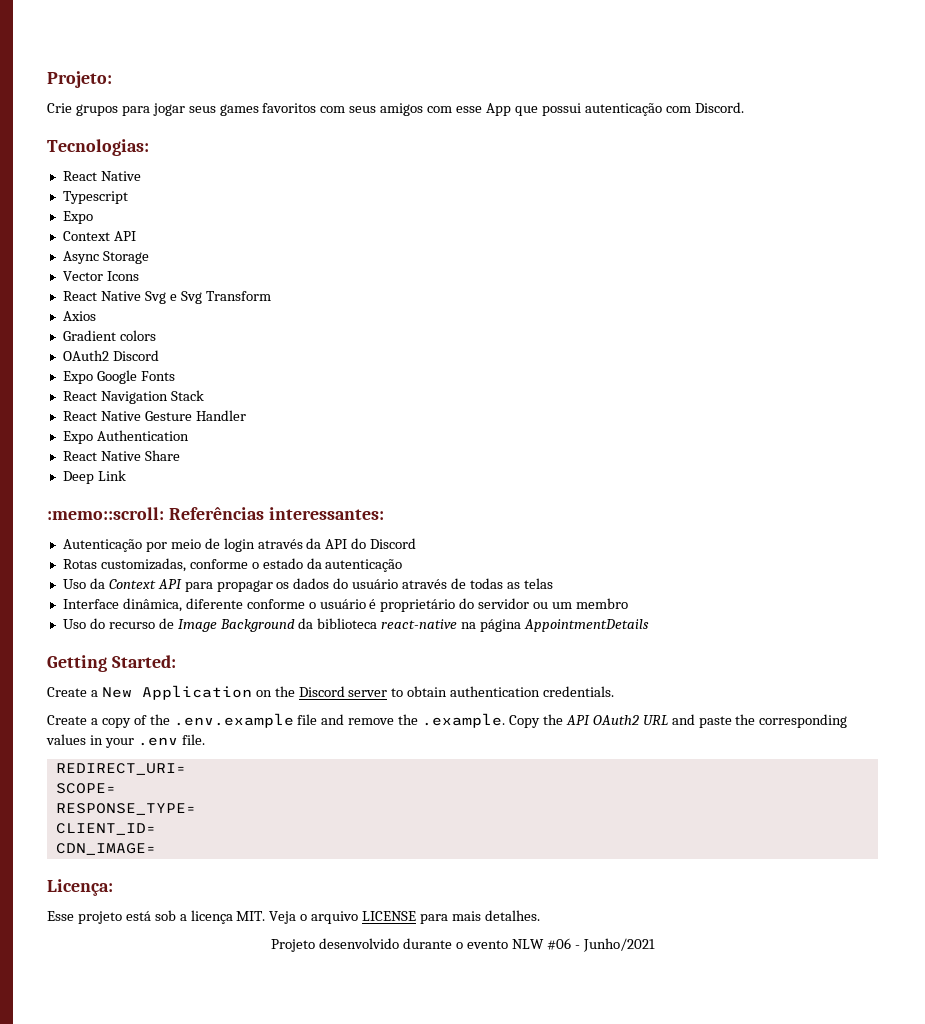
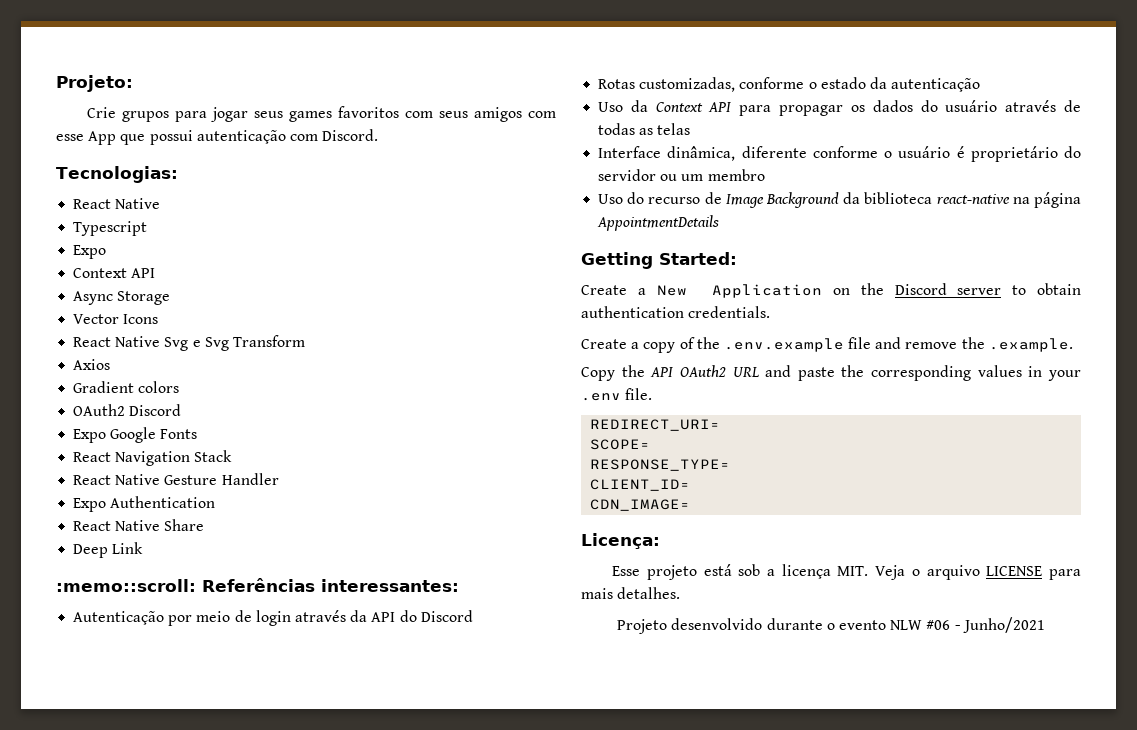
(506, 720) none -> (1073, 345) //

